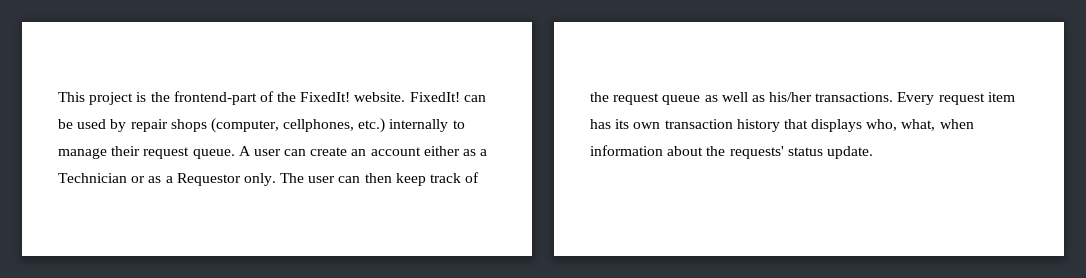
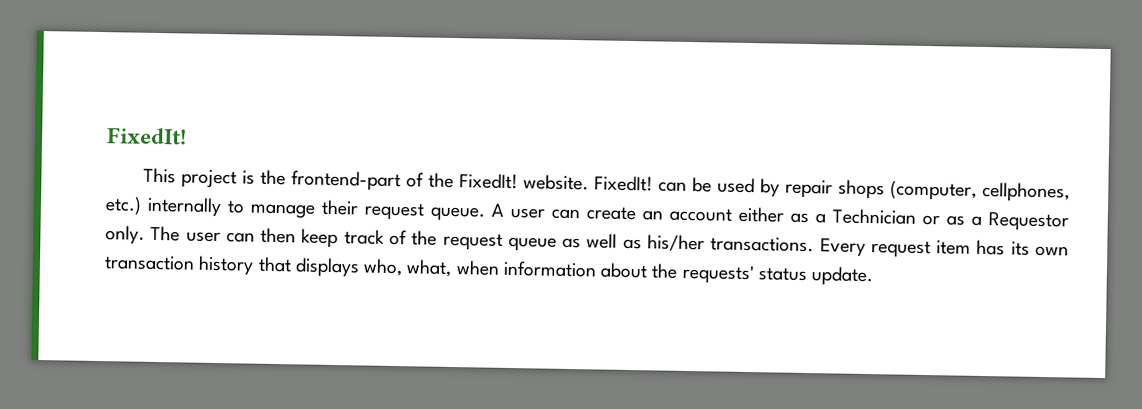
(58, 97) none -> [106,127,187,145] FixedIt! //

